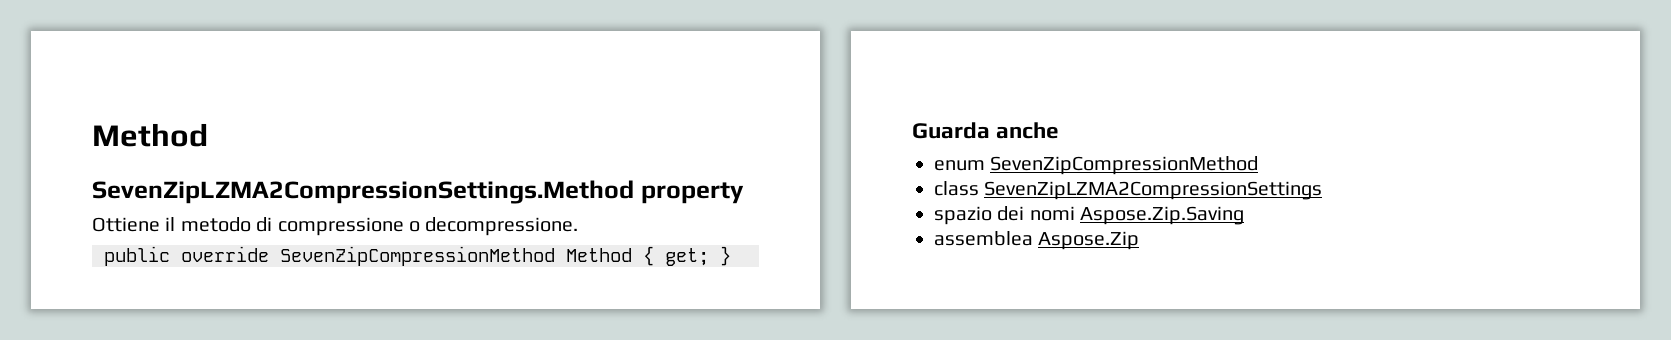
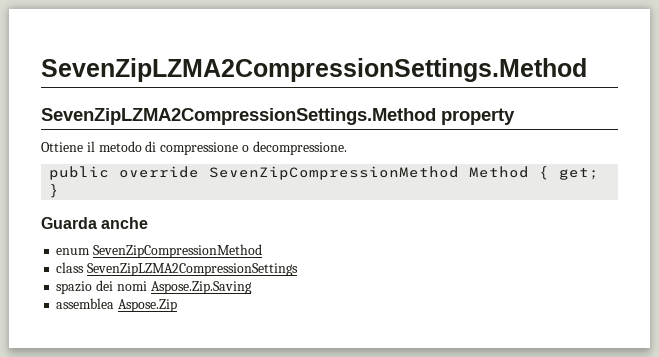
[92,123,208,147] Method -> [41,58,587,82] SevenZipLZMA2CompressionSettings.Method

